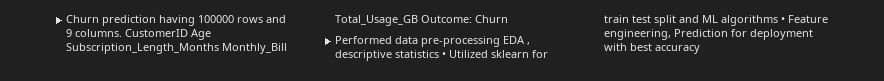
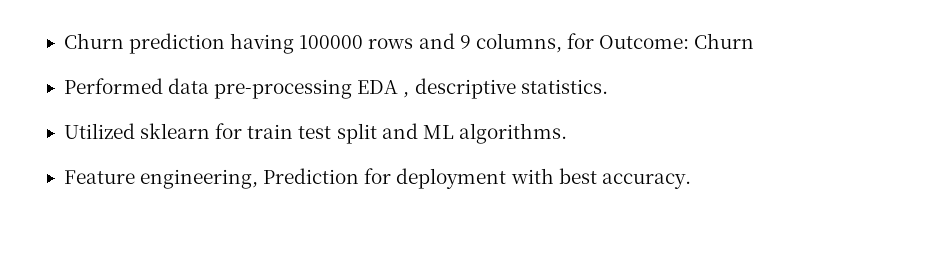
[75,29,212,40] [66,43,288,54] [335,15,419,26] columns. CustomerID Age Subscription_Length_Months Monthly_Bill Total_Usage_GB -> [475,33,594,53] columns, for
[395,50,447,58] statistics • -> [520,79,608,94] statistics. //
[721,15,786,26] algorithms • -> [458,123,567,144] algorithms. //
[655,45,701,54] accuracy -> [601,173,691,189] accuracy.

